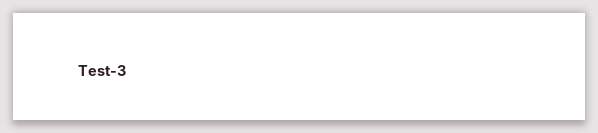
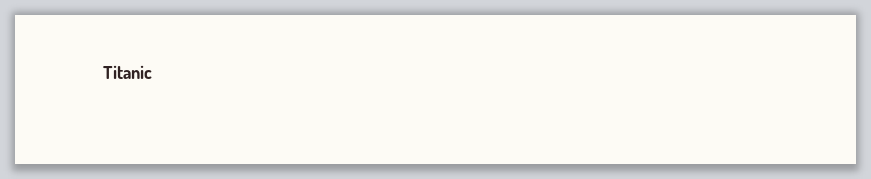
[78,65,126,76] Test-3 -> [103,65,152,79] Titanic

